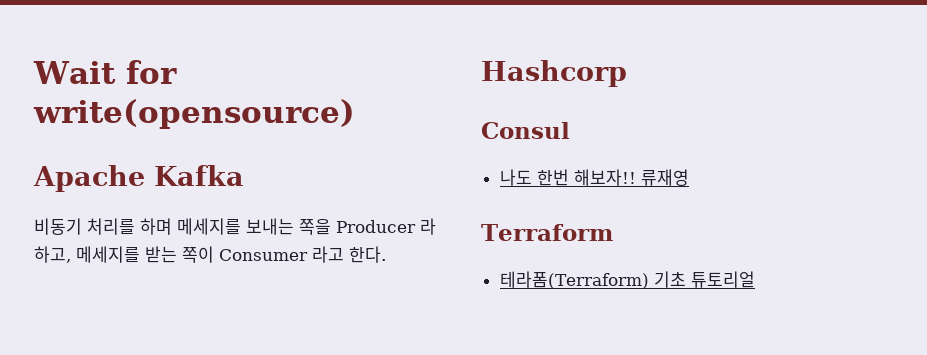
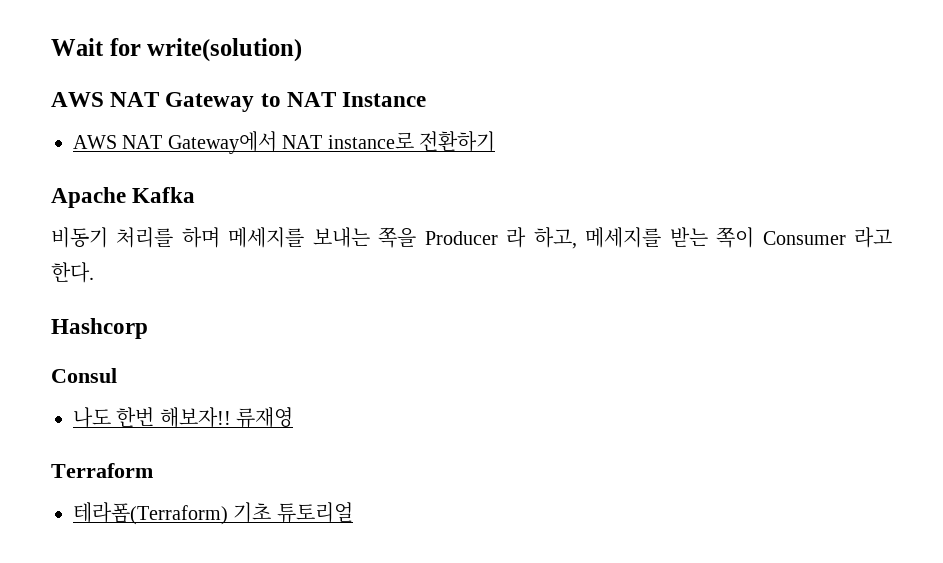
[33,99,355,129] write(opensource) -> [147,38,303,62] [51,92,427,112] [73,131,495,154] write(solution) // AWS NAT Gateway to NAT Instance // AWS NAT Gateway에서 NAT instance로 전환하기

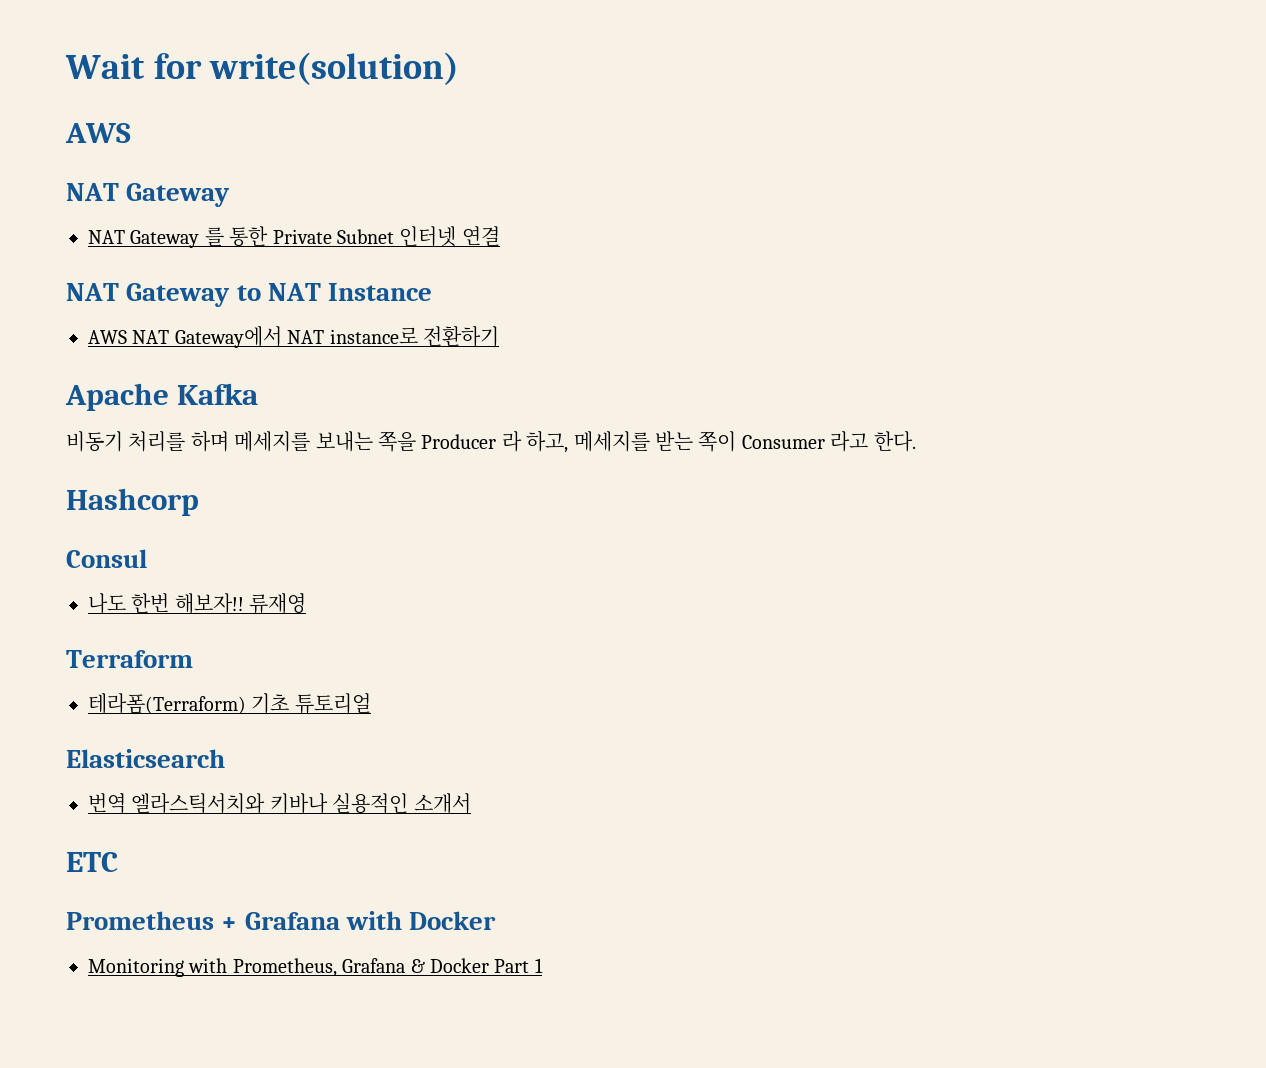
(104, 99) none -> [66,183,231,207] [88,226,500,248] // NAT Gateway // NAT Gateway 를 통한 Private Subnet 인터넷 연결 //
(353, 512) none -> [66,749,225,768] [88,793,471,814] [66,852,118,872] [66,911,497,930] [88,958,543,977] // Elasticsearch // 번역 엘라스틱서치와 키바나 실용적인 소개서 // ETC // Prometheus + Grafana with Docker // Monitoring with Prometheus, Grafana & Docker Part 1

